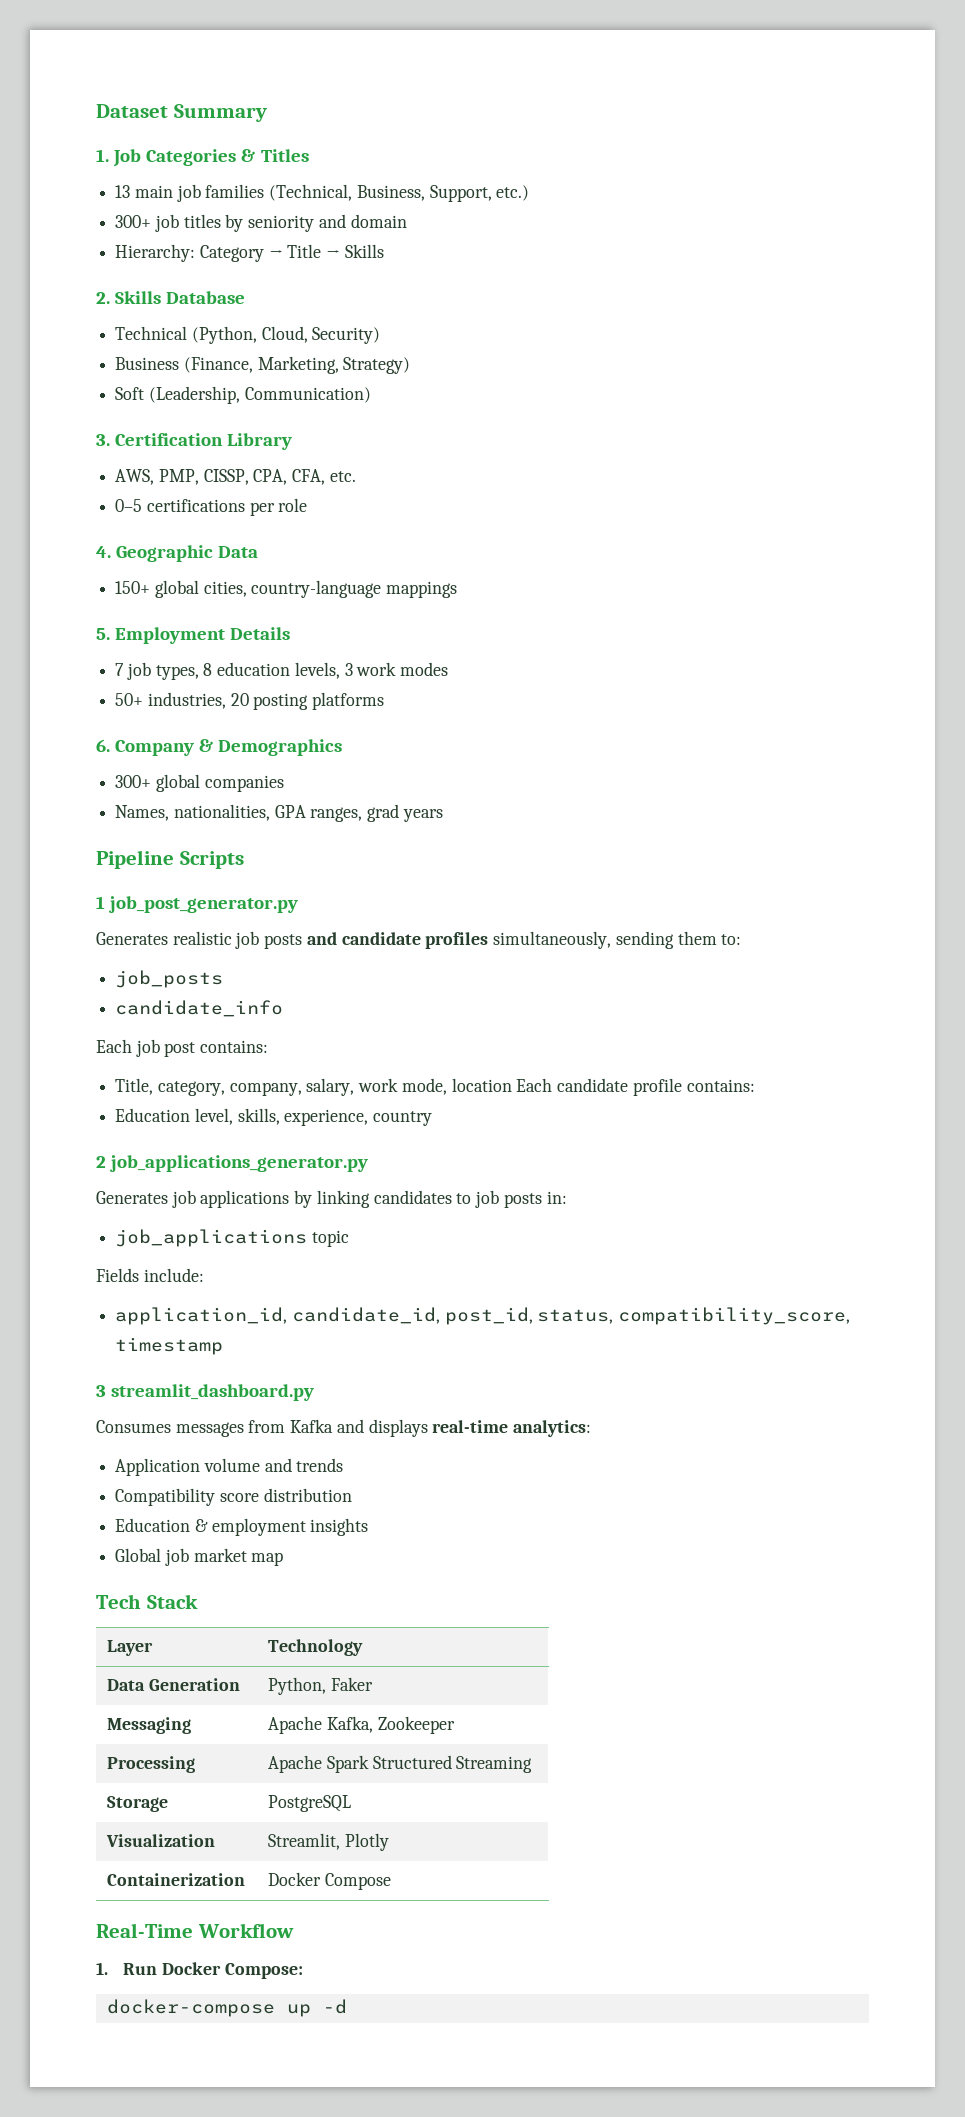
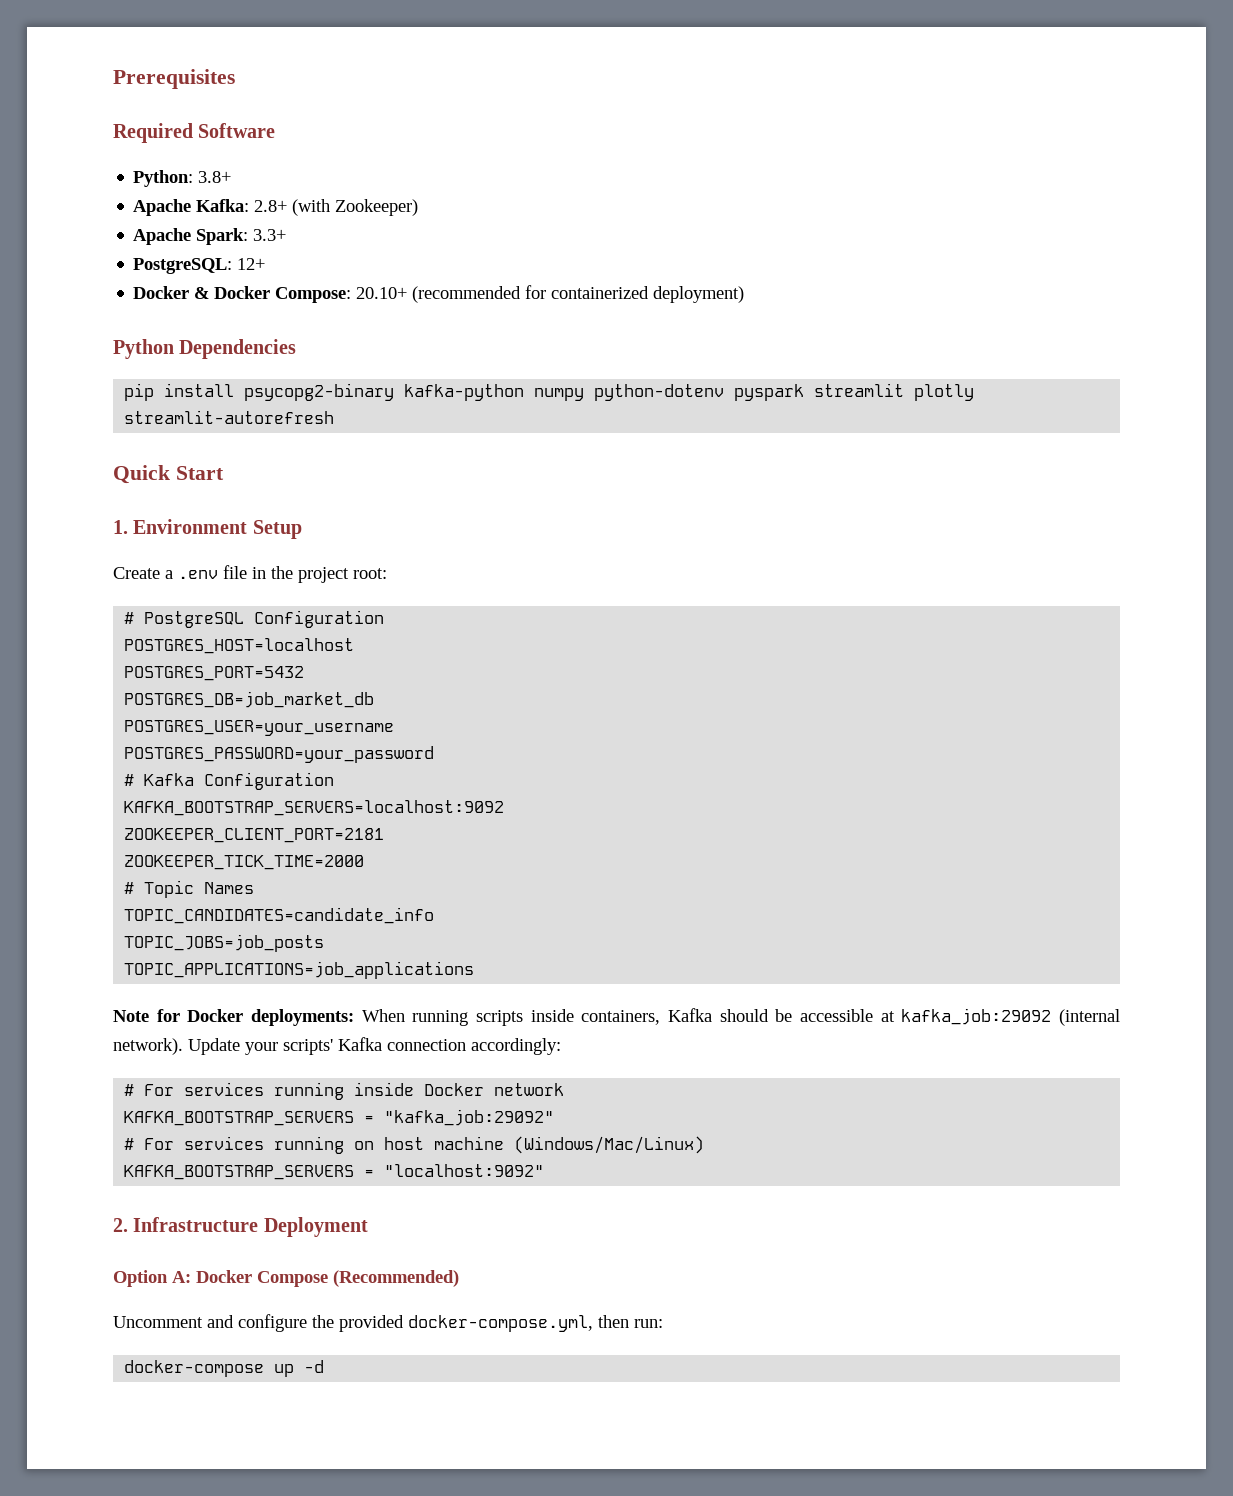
[96,104,267,122] [96,149,309,167] [115,184,530,202] [115,214,407,232] [115,244,384,262] [96,291,246,304] [115,326,381,344] [115,356,411,374] [115,386,371,404] [96,433,293,450] [115,469,356,485] [115,498,308,516] [96,545,259,562] [115,580,458,598] [96,627,291,644] [115,662,449,680] [115,692,385,710] [96,739,343,756] [115,774,284,792] [115,804,443,822] [96,850,244,869] [96,896,299,913] [96,931,742,949] [115,970,224,988] [115,1000,284,1017] [96,1039,269,1057] [115,1078,755,1096] [115,1108,433,1126] [96,1155,369,1172] [96,1190,567,1208] [115,1229,349,1247] [96,1268,204,1282] [115,1307,851,1325] [115,1337,224,1355] [96,1384,315,1401] [96,1419,592,1437] [115,1458,344,1476] [115,1488,352,1506] [115,1518,369,1536] [115,1548,284,1566] [96,1594,198,1609] [107,1640,154,1656] [268,1639,364,1656] [107,1678,240,1691] [268,1677,373,1695] [107,1717,192,1734] [268,1716,455,1734] [107,1756,196,1773] [268,1755,533,1773] [107,1796,169,1812] [268,1795,352,1812] [106,1834,216,1847] [268,1833,389,1851] [107,1873,246,1886] [268,1872,391,1890] [96,1923,294,1938] [96,1962,303,1979] Dataset Summary // 1. Job Categories & Titles // 13 main job families (Technical, Business, Support, etc.) // 300+ job titles by seniority and domain // Hierarchy: Category → Title → Skills // 2. Skills Database // Technical (Python, Cloud, Security) // Business (Finance, Marketing, Strategy) // Soft (Leadership, Communication) // 3. Certification Library // AWS, PMP, CISSP, CPA, CFA, etc. // 0–5 certifications per role // 4. Geographic Data // 150+ global cities, country-language mappings // 5. Employment Details // 7 job types, 8 education levels, 3 work modes // 50+ industries, 20 posting platforms // 6. Company & Demographics // 300+ global companies // Names, nationalities, GPA ranges, grad years // Pipeline Scripts // 1 job_post_generator.py // Generates realistic job posts and candidate profiles simultaneously, sending them to: // job_posts // candidate_info // Each job post contains: // Title, category, company, salary, work mode, location Each candidate profile contains: // Education level, skills, experience, country // 2 job_applications_generator.py // Generates job applications by linking candidates to job posts in: // job_applications topic // Fields include: // application_id, candidate_id, post_id, status, compatibility_score, timestamp // 3 streamlit_dashboard.py // Consumes messages from Kafka and displays real-time analytics: // Application volume and trends // Compatibility score distribution // Education & employment insights // Global job market map // Tech Stack // Layer | Technology // Data Generation | Python, Faker // Messaging | Apache Kafka, Zookeeper // Processing | Apache Spark Structured Streaming // Storage | PostgreSQL // Visualization | Streamlit, Plotly // Containerization | Docker Compose // Real-Time Workflow // 1. Run Docker Compose: -> [113,69,235,89] [113,123,276,143] [133,170,232,187] [133,199,419,216] [133,228,287,245] [133,258,266,274] [133,285,745,303] [113,339,297,359] [124,383,975,401] [124,410,335,424] [113,465,224,484] [113,519,302,539] [113,565,387,583] [124,610,385,628] [124,638,355,654] [124,666,305,681] [124,691,375,708] [124,720,395,736] [124,746,435,763] [124,772,335,790] [124,800,505,816] [124,828,385,843] [124,855,365,870] [124,880,255,898] [124,907,435,924] [124,934,325,952] [124,961,475,979] [113,1008,1120,1026] [113,1037,561,1055] [124,1082,565,1100] [124,1109,555,1126] [124,1136,705,1154] [124,1164,545,1180] [113,1217,368,1237] [113,1270,459,1287] [113,1314,663,1332] Prerequisites // Required Software // Python: 3.8+ // Apache Kafka: 2.8+ (with Zookeeper) // Apache Spark: 3.3+ // PostgreSQL: 12+ // Docker & Docker Compose: 20.10+ (recommended for containerized deployment) // Python Dependencies // pip install psycopg2-binary kafka-python numpy python-dotenv pyspark streamlit plotly streamlit-autorefresh // Quick Start // 1. Environment Setup // Create a .env file in the project root: // # PostgreSQL Configuration // POSTGRES_HOST=localhost // POSTGRES_PORT=5432 // POSTGRES_DB=job_market_db // POSTGRES_USER=your_username // POSTGRES_PASSWORD=your_password // # Kafka Configuration // KAFKA_BOOTSTRAP_SERVERS=localhost:9092 // ZOOKEEPER_CLIENT_PORT=2181 // ZOOKEEPER_TICK_TIME=2000 // # Topic Names // TOPIC_CANDIDATES=candidate_info // TOPIC_JOBS=job_posts // TOPIC_APPLICATIONS=job_applications // Note for Docker deployments: When running scripts inside containers, Kafka should be accessible at kafka_job:29092 (internal network). Update your scripts' Kafka connection accordingly: // # For services running inside Docker network // KAFKA_BOOTSTRAP_SERVERS = "kafka_job:29092" // # For services running on host machine (Windows/Mac/Linux) // KAFKA_BOOTSTRAP_SERVERS = "localhost:9092" // 2. Infrastructure Deployment // Option A: Docker Compose (Recommended) // Uncomment and configure the provided docker-compose.yml, then run:

